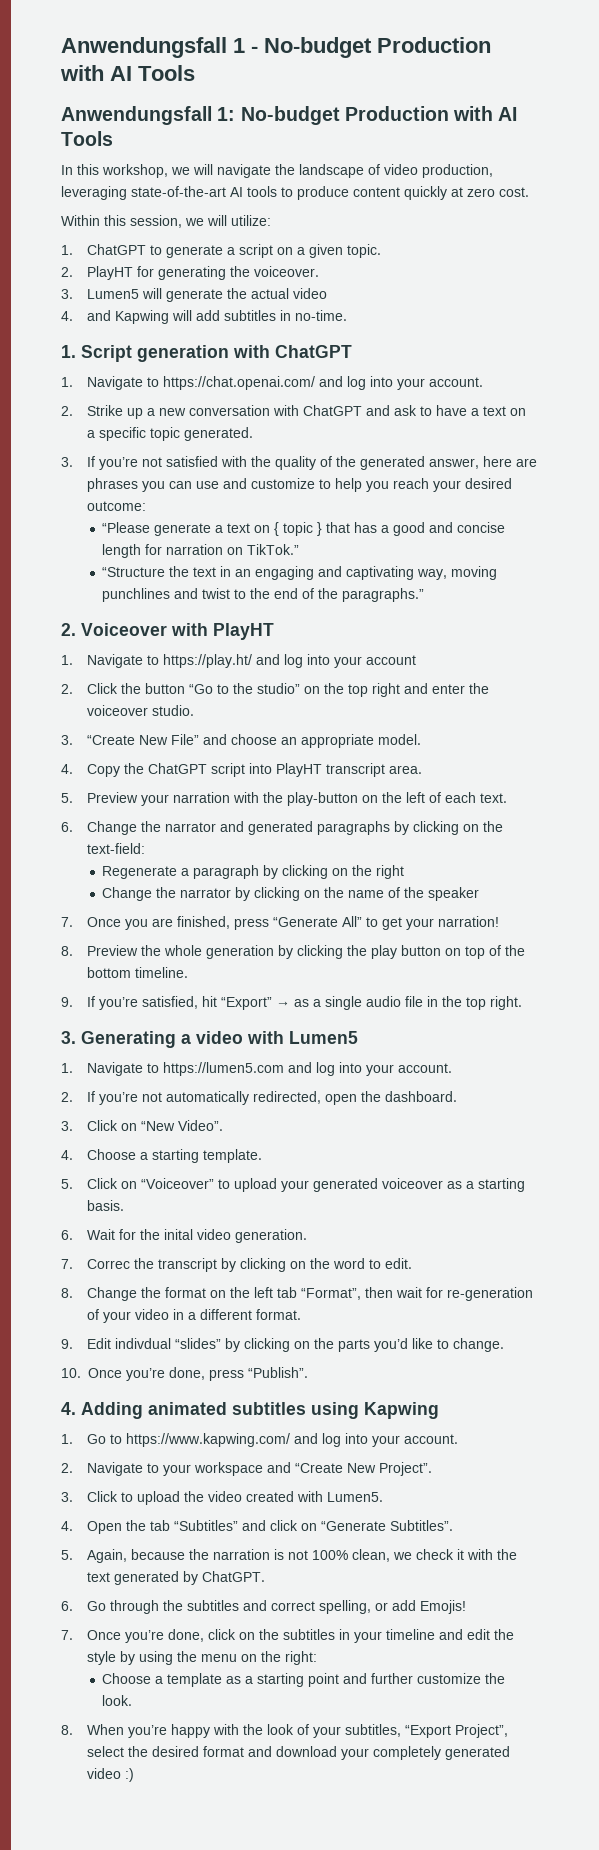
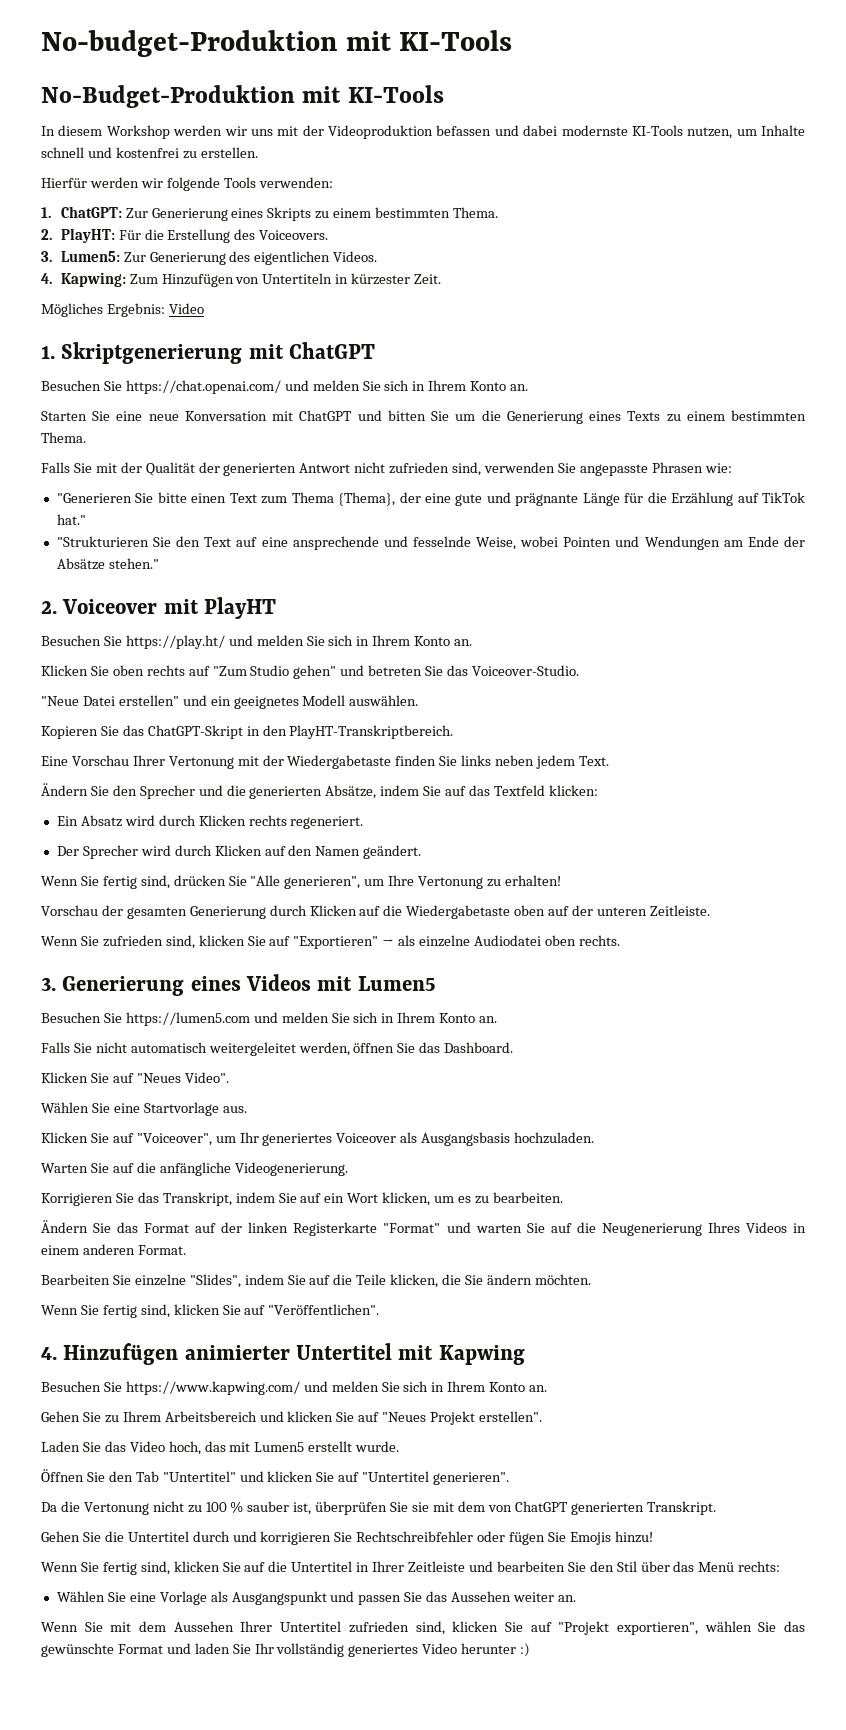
[61,37,491,58] [60,65,195,81] [61,106,518,125] [61,131,113,146] [61,164,493,178] [61,186,529,200] [61,215,271,228] [61,244,382,258] [61,266,320,280] [61,288,328,302] [61,310,348,324] [61,345,352,362] [61,376,484,390] [61,405,527,419] [87,427,254,441] [61,456,538,470] [87,478,513,492] [87,501,147,511] [102,522,506,536] [102,544,300,558] [102,566,498,580] [102,588,425,602] Anwendungsfall 1 - No-budget Production with AI Tools // Anwendungsfall 1: No-budget Production with AI Tools // In this workshop, we will navigate the landscape of video production, leveraging state-of-the-art AI tools to produce content quickly at zero cost. // Within this session, we will utilize: // 1. ChatGPT to generate a script on a given topic. // 2. PlayHT for generating the voiceover. // 3. Lumen5 will generate the actual video // 4. and Kapwing will add subtitles in no-time. // 1. Script generation with ChatGPT // 1. Navigate to https://chat.openai.com/ and log into your account. // 2. Strike up a new conversation with ChatGPT and ask to have a text on a specific topic generated. // 3. If you’re not satisfied with the quality of the generated answer, here are phrases you can use and customize to help you reach your desired outcome: // “Please generate a text on { topic } that has a good and concise length for narration on TikTok.” // “Structure the text in an engaging and captivating way, moving punchlines and twist to the end of the paragraphs.” -> [41,30,513,57] [41,85,444,108] [41,125,805,139] [41,147,258,159] [41,177,333,191] [41,206,499,221] [41,228,329,243] [41,251,378,265] [41,272,442,287] [41,303,204,317] [41,342,376,364] [41,380,529,394] [41,410,807,424] [41,432,86,443] [41,462,732,476] [56,492,805,506] [56,514,86,525] [56,536,805,550] [56,558,159,570] No-budget-Produktion mit KI-Tools // No-Budget-Produktion mit KI-Tools // In diesem Workshop werden wir uns mit der Videoproduktion befassen und dabei modernste KI-Tools nutzen, um Inhalte schnell und kostenfrei zu erstellen. // Hierfür werden wir folgende Tools verwenden: // 1. ChatGPT: Zur Generierung eines Skripts zu einem bestimmten Thema. // 2. PlayHT: Für die Erstellung des Voiceovers. // 3. Lumen5: Zur Generierung des eigentlichen Videos. // 4. Kapwing: Zum Hinzufügen von Untertiteln in kürzester Zeit. // Mögliches Ergebnis: Video // 1. Skriptgenerierung mit ChatGPT // Besuchen Sie https://chat.openai.com/ und melden Sie sich in Ihrem Konto an. // Starten Sie eine neue Konversation mit ChatGPT und bitten Sie um die Generierung eines Texts zu einem bestimmten Thema. // Falls Sie mit der Qualität der generierten Antwort nicht zufrieden sind, verwenden Sie angepasste Phrasen wie: // "Generieren Sie bitte einen Text zum Thema {Thema}, der eine gute und prägnante Länge für die Erzählung auf TikTok hat." // "Strukturieren Sie den Text auf eine ansprechende und fesselnde Weise, wobei Pointen und Wendungen am Ende der Absätze stehen."
[171,623,208,636] with -> [163,599,199,614] mit
[61,654,417,668] [61,683,490,697] [87,705,195,716] [61,734,422,748] [61,763,423,777] [61,792,508,806] [61,821,504,835] [87,843,146,854] [102,865,405,879] [102,887,480,901] [61,916,500,930] [61,945,526,959] [87,967,189,978] [61,996,523,1010] [61,1031,358,1048] [61,1062,453,1076] [61,1091,458,1105] [61,1120,224,1131] [61,1149,263,1163] [61,1178,526,1192] [87,1200,125,1211] [61,1229,308,1243] [61,1258,413,1272] [61,1287,534,1301] [87,1309,302,1323] [61,1338,505,1352] [61,1367,308,1381] [61,1402,439,1419] [61,1433,459,1447] [61,1462,433,1476] [61,1491,384,1505] [61,1520,454,1534] [61,1549,518,1563] [87,1571,266,1585] [61,1600,467,1614] [61,1629,515,1643] [87,1651,318,1665] [102,1673,506,1687] [102,1695,133,1706] [61,1724,509,1738] [87,1746,511,1760] [87,1768,122,1779] 1. Navigate to https://play.ht/ and log into your account // 2. Click the button “Go to the studio” on the top right and enter the voiceover studio. // 3. “Create New File” and choose an appropriate model. // 4. Copy the ChatGPT script into PlayHT transcript area. // 5. Preview your narration with the play-button on the left of each text. // 6. Change the narrator and generated paragraphs by clicking on the text-field: // Regenerate a paragraph by clicking on the right // Change the narrator by clicking on the name of the speaker // 7. Once you are finished, press “Generate All” to get your narration! // 8. Preview the whole generation by clicking the play button on top of the bottom timeline. // 9. If you’re satisfied, hit “Export” → as a single audio file in the top right. // 3. Generating a video with Lumen5 // 1. Navigate to https://lumen5.com and log into your account. // 2. If you’re not automatically redirected, open the dashboard. // 3. Click on “New Video”. // 4. Choose a starting template. // 5. Click on “Voiceover” to upload your generated voiceover as a starting basis. // 6. Wait for the inital video generation. // 7. Correc the transcript by clicking on the word to edit. // 8. Change the format on the left tab “Format”, then wait for re-generation of your video in a different format. // 9. Edit indivdual “slides” by clicking on the parts you’d like to change. // 10. Once you’re done, press “Publish”. // 4. Adding animated subtitles using Kapwing // 1. Go to https://www.kapwing.com/ and log into your account. // 2. Navigate to your workspace and “Create New Project”. // 3. Click to upload the video created with Lumen5. // 4. Open the tab “Subtitles” and click on “Generate Subtitles”. // 5. Again, because the narration is not 100% clean, we check it with the text generated by ChatGPT. // 6. Go through the subtitles and correct spelling, or add Emojis! // 7. Once you’re done, click on the subtitles in your timeline and edit the style by using the menu on the right: // Choose a template as a starting point and further customize the look. // 8. When you’re happy with the look of your subtitles, “Export Project”, select the desired format and download your completely generated video -> [41,635,473,649] [41,665,579,679] [41,695,419,709] [41,725,454,739] [41,755,609,769] [41,783,598,799] [56,815,364,829] [56,845,422,859] [41,875,561,889] [41,905,710,919] [41,935,620,949] [41,974,435,996] [41,1012,498,1026] [41,1042,514,1056] [41,1072,229,1083] [41,1102,247,1116] [41,1132,595,1146] [41,1162,348,1176] [41,1192,563,1206] [41,1220,806,1236] [41,1244,186,1255] [41,1274,591,1288] [41,1304,380,1318] [41,1343,525,1365] [41,1381,548,1395] [41,1411,543,1425] [41,1441,400,1455] [41,1469,510,1485] [41,1501,716,1515] [41,1531,653,1545] [41,1561,781,1575] [56,1591,576,1605] [41,1621,805,1635] [41,1643,517,1657] Besuchen Sie https://play.ht/ und melden Sie sich in Ihrem Konto an. // Klicken Sie oben rechts auf "Zum Studio gehen" und betreten Sie das Voiceover-Studio. // "Neue Datei erstellen" und ein geeignetes Modell auswählen. // Kopieren Sie das ChatGPT-Skript in den PlayHT-Transkriptbereich. // Eine Vorschau Ihrer Vertonung mit der Wiedergabetaste finden Sie links neben jedem Text. // Ändern Sie den Sprecher und die generierten Absätze, indem Sie auf das Textfeld klicken: // Ein Absatz wird durch Klicken rechts regeneriert. // Der Sprecher wird durch Klicken auf den Namen geändert. // Wenn Sie fertig sind, drücken Sie "Alle generieren", um Ihre Vertonung zu erhalten! // Vorschau der gesamten Generierung durch Klicken auf die Wiedergabetaste oben auf der unteren Zeitleiste. // Wenn Sie zufrieden sind, klicken Sie auf "Exportieren" → als einzelne Audiodatei oben rechts. // 3. Generierung eines Videos mit Lumen5 // Besuchen Sie https://lumen5.com und melden Sie sich in Ihrem Konto an. // Falls Sie nicht automatisch weitergeleitet werden, öffnen Sie das Dashboard. // Klicken Sie auf "Neues Video". // Wählen Sie eine Startvorlage aus. // Klicken Sie auf "Voiceover", um Ihr generiertes Voiceover als Ausgangsbasis hochzuladen. // Warten Sie auf die anfängliche Videogenerierung. // Korrigieren Sie das Transkript, indem Sie auf ein Wort klicken, um es zu bearbeiten. // Ändern Sie das Format auf der linken Registerkarte "Format" und warten Sie auf die Neugenerierung Ihres Videos in einem anderen Format. // Bearbeiten Sie einzelne "Slides", indem Sie auf die Teile klicken, die Sie ändern möchten. // Wenn Sie fertig sind, klicken Sie auf "Veröffentlichen". // 4. Hinzufügen animierter Untertitel mit Kapwing // Besuchen Sie https://www.kapwing.com/ und melden Sie sich in Ihrem Konto an. // Gehen Sie zu Ihrem Arbeitsbereich und klicken Sie auf "Neues Projekt erstellen". // Laden Sie das Video hoch, das mit Lumen5 erstellt wurde. // Öffnen Sie den Tab "Untertitel" und klicken Sie auf "Untertitel generieren". // Da die Vertonung nicht zu 100 % sauber ist, überprüfen Sie sie mit dem von ChatGPT generierten Transkript. // Gehen Sie die Untertitel durch und korrigieren Sie Rechtschreibfehler oder fügen Sie Emojis hinzu! // Wenn Sie fertig sind, klicken Sie auf die Untertitel in Ihrer Zeitleiste und bearbeiten Sie den Stil über das Menü rechts: // Wählen Sie eine Vorlage als Ausgangspunkt und passen Sie das Aussehen weiter an. // Wenn Sie mit dem Aussehen Ihrer Untertitel zufrieden sind, klicken Sie auf "Projekt exportieren", wählen Sie das gewünschte Format und laden Sie Ihr vollständig generiertes Video herunter

